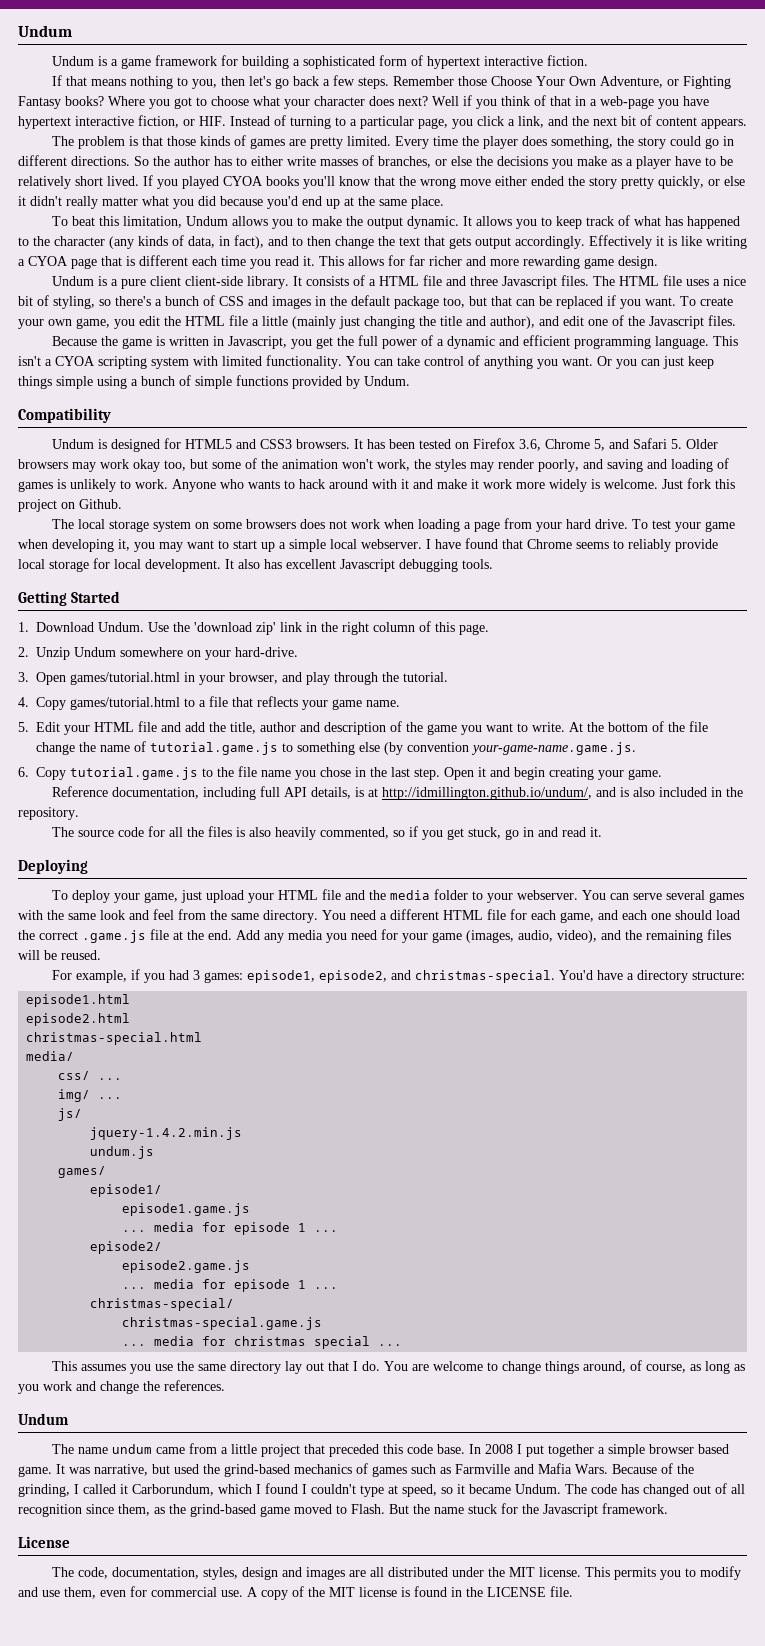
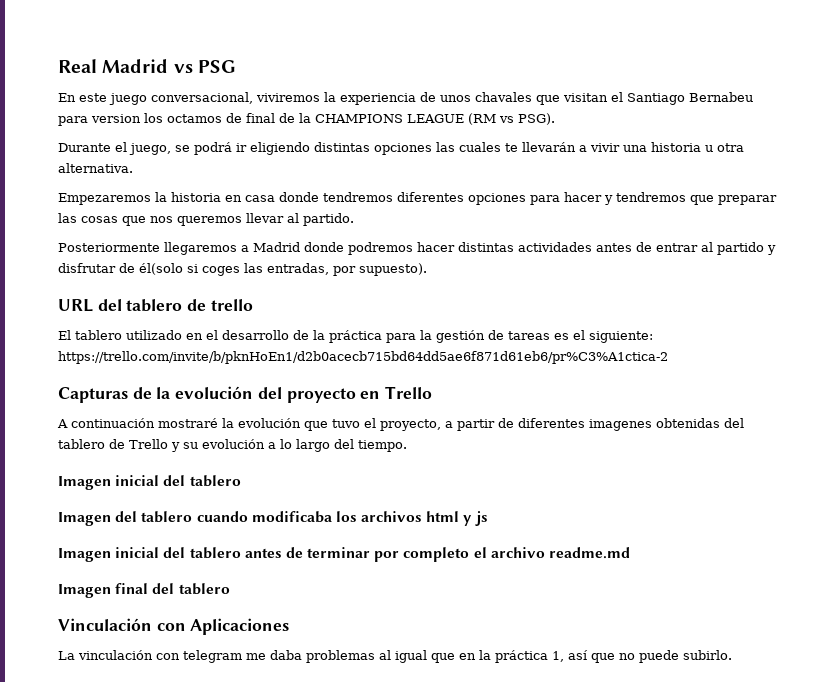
[18,25,72,37] [51,55,588,69] [51,75,731,89] [18,95,709,109] [18,115,747,129] [51,135,734,149] [18,155,733,169] [18,175,745,189] [18,196,444,209] [51,215,740,229] [18,235,747,249] [18,255,658,269] [51,275,746,289] [18,295,733,309] [18,315,736,329] [51,335,738,349] [18,355,714,369] [18,375,410,389] [18,408,111,423] [51,438,718,452] [18,458,729,472] [18,478,735,492] [18,499,122,512] [51,518,735,532] [18,538,718,552] [18,558,493,572] [18,591,121,606] [18,621,489,635] [18,647,298,660] [18,672,448,685] [18,696,400,710] [18,721,708,735] [36,741,636,755] [18,766,662,780] [51,786,743,800] [18,807,79,820] [51,826,602,840] [18,859,88,874] [51,889,744,903] [18,909,740,923] [18,929,731,943] [18,950,101,960] [51,969,745,983] [26,994,131,1007] [26,1013,131,1026] [26,1032,203,1045] [26,1051,75,1061] [58,1071,123,1080] [58,1089,123,1102] [58,1108,83,1121] [90,1127,243,1140] [90,1146,155,1159] [58,1166,107,1178] [90,1184,163,1197] [122,1203,251,1216] [122,1222,339,1235] [90,1241,163,1254] [122,1260,251,1273] [122,1279,339,1292] [90,1298,235,1311] [122,1317,323,1330] [122,1336,403,1349] [51,1360,745,1374] [18,1380,225,1394] [18,1413,69,1425] [51,1443,729,1457] [18,1463,694,1477] [18,1483,745,1497] [18,1503,668,1517] [18,1536,70,1548] [51,1566,741,1580] [18,1586,573,1600] Undum // Undum is a game framework for building a sophisticated form of hypertext interactive fiction. // If that means nothing to you, then let's go back a few steps. Remember those Choose Your Own Adventure, or Fighting Fantasy books? Where you got to choose what your character does next? Well if you think of that in a web-page you have hypertext interactive fiction, or HIF. Instead of turning to a particular page, you click a link, and the next bit of content appears. // The problem is that those kinds of games are pretty limited. Every time the player does something, the story could go in different directions. So the author has to either write masses of branches, or else the decisions you make as a player have to be relatively short lived. If you played CYOA books you'll know that the wrong move either ended the story pretty quickly, or else it didn't really matter what you did because you'd end up at the same place. // To beat this limitation, Undum allows you to make the output dynamic. It allows you to keep track of what has happened to the character (any kinds of data, in fact), and to then change the text that gets output accordingly. Effectively it is like writing a CYOA page that is different each time you read it. This allows for far richer and more rewarding game design. // Undum is a pure client client-side library. It consists of a HTML file and three Javascript files. The HTML file uses a nice bit of styling, so there's a bunch of CSS and images in the default package too, but that can be replaced if you want. To create your own game, you edit the HTML file a little (mainly just changing the title and author), and edit one of the Javascript files. // Because the game is written in Javascript, you get the full power of a dynamic and efficient programming language. This isn't a CYOA scripting system with limited functionality. You can take control of anything you want. Or you can just keep things simple using a bunch of simple functions provided by Undum. // Compatibility // Undum is designed for HTML5 and CSS3 browsers. It has been tested on Firefox 3.6, Chrome 5, and Safari 5. Older browsers may work okay too, but some of the animation won't work, the styles may render poorly, and saving and loading of games is unlikely to work. Anyone who wants to hack around with it and make it work more widely is welcome. Just fork this project on Github. // The local storage system on some browsers does not work when loading a page from your hard drive. To test your game when developing it, you may want to start up a simple local webserver. I have found that Chrome seems to reliably provide local storage for local development. It also has excellent Javascript debugging tools. // Getting Started // 1. Download Undum. Use the 'download zip' link in the right column of this page. // 2. Unzip Undum somewhere on your hard-drive. // 3. Open games/tutorial.html in your browser, and play through the tutorial. // 4. Copy games/tutorial.html to a file that reflects your game name. // 5. Edit your HTML file and add the title, author and description of the game you want to write. At the bottom of the file change the name of tutorial.game.js to something else (by convention your-game-name.game.js. // 6. Copy tutorial.game.js to the file name you chose in the last step. Open it and begin creating your game. // Reference documentation, including full API details, is at http://idmillington.github.io/undum/, and is also included in the repository. // The source code for all the files is also heavily commented, so if you get stuck, go in and read it. // Deploying // To deploy your game, just upload your HTML file and the media folder to your webserver. You can serve several games with the same look and feel from the same directory. You need a different HTML file for each game, and each one should load the correct .game.js file at the end. Add any media you need for your game (images, audio, video), and the remaining files will be reused. // For example, if you had 3 games: episode1, episode2, and christmas-special. You'd have a directory structure: // episode1.html // episode2.html // christmas-special.html // media/ // css/ ... // img/ ... // js/ // jquery-1.4.2.min.js // undum.js // games/ // episode1/ // episode1.game.js // ... media for episode 1 ... // episode2/ // episode2.game.js // ... media for episode 1 ... // christmas-special/ // christmas-special.game.js // ... media for christmas special ... // This assumes you use the same directory lay out that I do. You are welcome to change things around, of course, as long as you work and change the references. // Undum // The name undum came from a little project that preceded this code base. In 2008 I put together a simple browser based game. It was narrative, but used the grind-based mechanics of games such as Farmville and Mafia Wars. Because of the grinding, I called it Carborundum, which I found I couldn't type at speed, so it became Undum. The code has changed out of all recognition since them, as the grind-based game moved to Flash. But the name stuck for the Javascript framework. // License // The code, documentation, styles, design and images are all distributed under the MIT license. This permits you to modify and use them, even for commercial use. A copy of the MIT license is found in the LICENSE file. -> [58,59,236,73] [58,92,753,105] [58,113,555,126] [58,142,744,155] [58,163,133,173] [58,192,777,205] [58,213,354,226] [58,242,776,255] [58,263,427,276] [58,299,253,312] [58,330,653,343] [58,351,668,364] [58,386,433,403] [57,418,744,431] [58,439,407,452] [58,475,241,490] [58,511,488,526] [58,547,631,562] [58,583,230,598] [58,618,290,635] [58,650,732,663] Real Madrid vs PSG // En este juego conversacional, viviremos la experiencia de unos chavales que visitan el Santiago Bernabeu para version los octamos de final de la CHAMPIONS LEAGUE (RM vs PSG). // Durante el juego, se podrá ir eligiendo distintas opciones las cuales te llevarán a vivir una historia u otra alternativa. // Empezaremos la historia en casa donde tendremos diferentes opciones para hacer y tendremos que preparar las cosas que nos queremos llevar al partido. // Posteriormente llegaremos a Madrid donde podremos hacer distintas actividades antes de entrar al partido y disfrutar de él(solo si coges las entradas, por supuesto). // URL del tablero de trello // El tablero utilizado en el desarrollo de la práctica para la gestión de tareas es el siguiente: https://trello.com/invite/b/pknHoEn1/d2b0acecb715bd64dd5ae6f871d61eb6/pr%C3%A1ctica-2 // Capturas de la evolución del proyecto en Trello // A continuación mostraré la evolución que tuvo el proyecto, a partir de diferentes imagenes obtenidas del tablero de Trello y su evolución a lo largo del tiempo. // Imagen inicial del tablero // Imagen del tablero cuando modificaba los archivos html y js // Imagen inicial del tablero antes de terminar por completo el archivo readme.md // Imagen final del tablero // Vinculación con Aplicaciones // La vinculación con telegram me daba problemas al igual que en la práctica 1, así que no puede subirlo.

